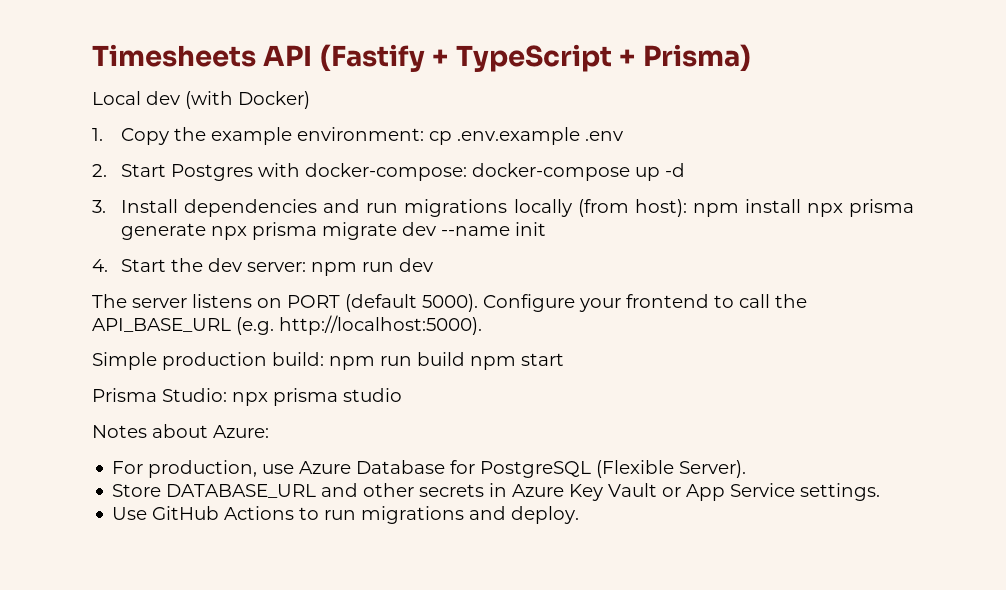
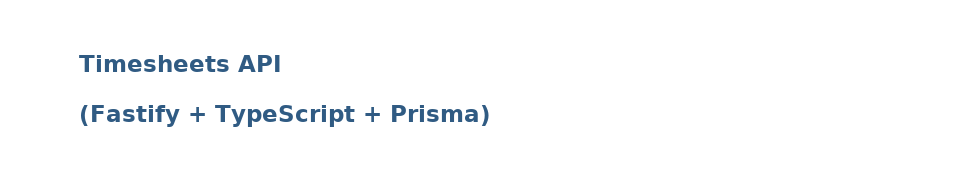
(313, 55) none -> (282, 63) //
[92,91,310,109] [92,127,624,145] [92,163,686,181] [92,199,915,217] [121,222,547,240] [92,258,434,276] [92,294,807,312] [92,315,482,335] [92,352,564,370] [92,388,402,406] [92,424,269,438] [112,460,747,478] [112,483,881,501] [112,506,580,524] // Local dev (with Docker) // 1. Copy the example environment: cp .env.example .env // 2. Start Postgres with docker-compose: docker-compose up -d // 3. Install dependencies and run migrations locally (from host): npm install npx prisma generate npx prisma migrate dev --name init // 4. Start the dev server: npm run dev // The server listens on PORT (default 5000). Configure your frontend to call the API_BASE_URL (e.g. http://localhost:5000). // Simple production build: npm run build npm start // Prisma Studio: npx prisma studio // Notes about Azure: // For production, use Azure Database for PostgreSQL (Flexible Server). // Store DATABASE_URL and other secrets in Azure Key Vault or App Service settings. // Use GitHub Actions to run migrations and deploy. -> (491, 115) none

